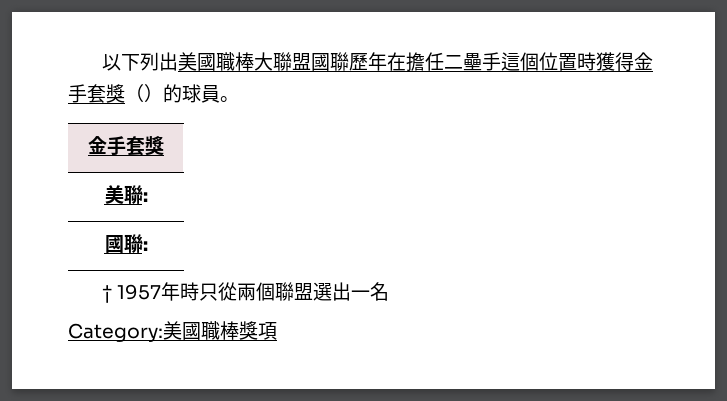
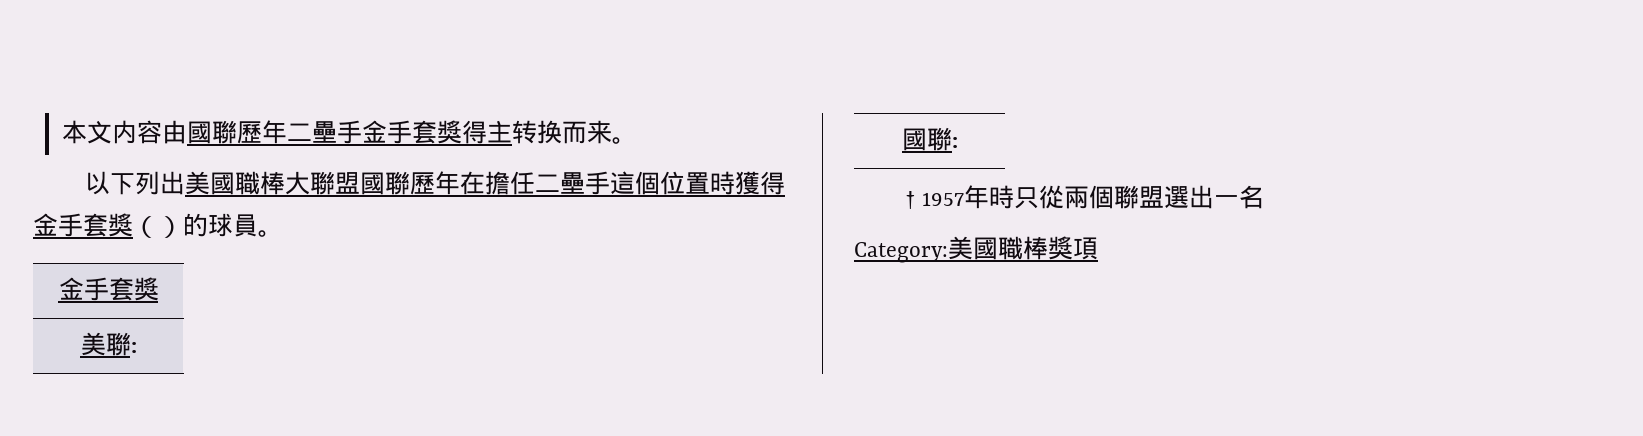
(101, 62) none -> [62,120,638,144] 本文内容由國聯歷年二壘手金手套獎得主转换而来。 //

